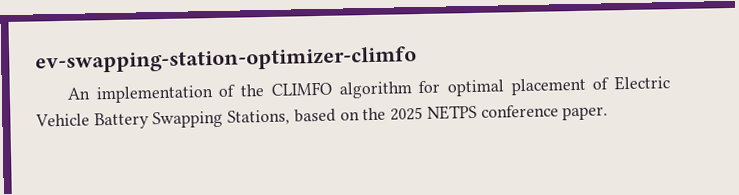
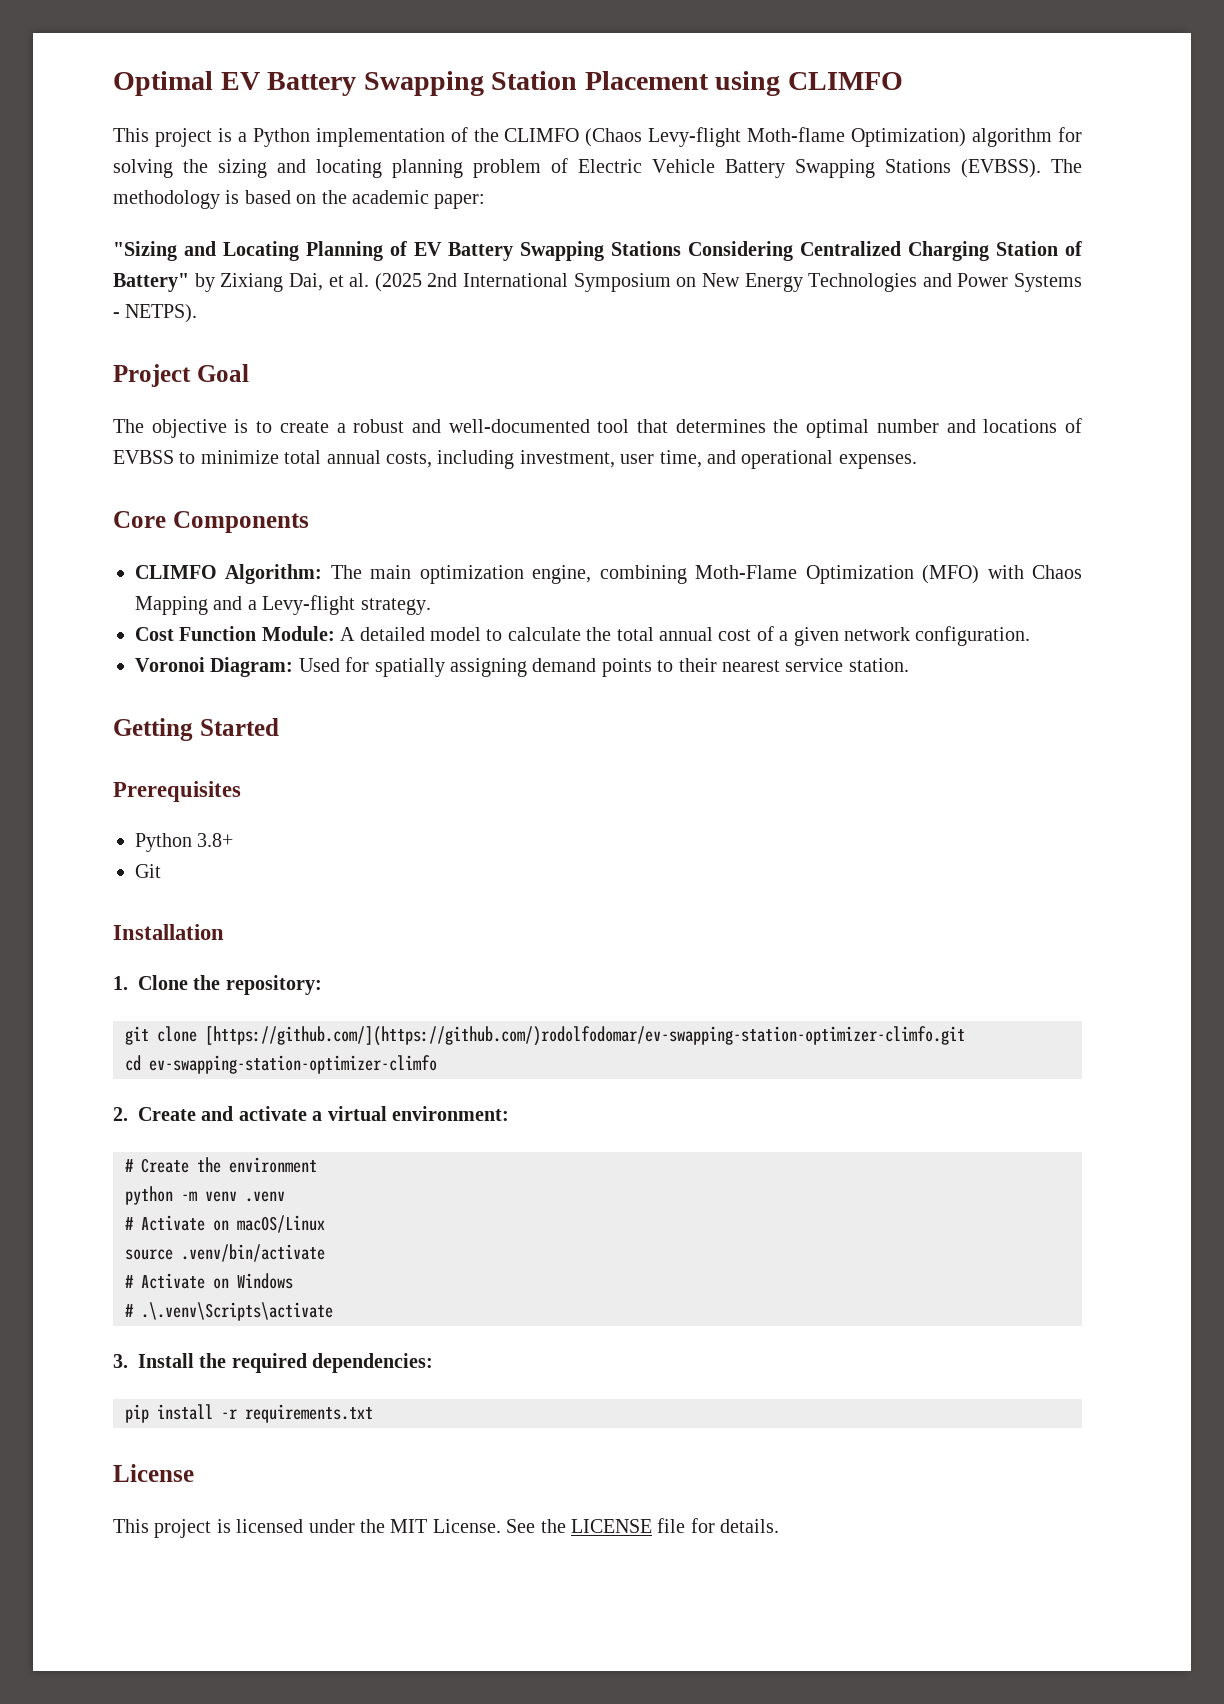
[35,46,417,74] [67,77,586,104] ev-swapping-station-optimizer-climfo // An implementation of the CLIMFO algorithm for optimal placement -> [113,71,903,96] [113,127,1082,147] [113,159,541,178] Optimal EV Battery Swapping Station Placement using CLIMFO // This project is a Python implementation of the CLIMFO (Chaos Levy-flight Moth-flame Optimization) algorithm for solving the sizing and locating planning problem
[227,104,609,126] Stations, based on the 2025 NETPS conference paper. -> [885,159,1082,178] [113,190,486,209] [113,241,1082,261] [113,273,1082,292] [113,304,198,323] [113,364,249,387] [113,418,1083,438] [113,450,917,469] [113,511,309,533] [135,564,1083,584] [135,595,431,615] [135,626,1031,646] [135,657,909,677] [113,718,279,741] [113,781,241,802] [135,833,234,852] [135,864,161,878] [113,924,224,940] [113,975,322,995] [125,1026,965,1046] [125,1055,437,1074] [113,1106,509,1121] [125,1157,317,1173] [125,1186,285,1205] [125,1215,325,1233] [125,1244,325,1262] [125,1273,293,1289] [125,1302,333,1321] [113,1353,434,1373] [125,1404,373,1423] [113,1464,194,1482] [113,1518,780,1538] Stations (EVBSS). The methodology is based on the academic paper: // "Sizing and Locating Planning of EV Battery Swapping Stations Considering Centralized Charging Station of Battery" by Zixiang Dai, et al. (2025 2nd International Symposium on New Energy Technologies and Power Systems - NETPS). // Project Goal // The objective is to create a robust and well-documented tool that determines the optimal number and locations of EVBSS to minimize total annual costs, including investment, user time, and operational expenses. // Core Components // CLIMFO Algorithm: The main optimization engine, combining Moth-Flame Optimization (MFO) with Chaos Mapping and a Levy-flight strategy. // Cost Function Module: A detailed model to calculate the total annual cost of a given network configuration. // Voronoi Diagram: Used for spatially assigning demand points to their nearest service station. // Getting Started // Prerequisites // Python 3.8+ // Git // Installation // 1. Clone the repository: // git clone [https://github.com/](https://github.com/)rodolfodomar/ev-swapping-station-optimizer-climfo.git // cd ev-swapping-station-optimizer-climfo // 2. Create and activate a virtual environment: // # Create the environment // python -m venv .venv // # Activate on macOS/Linux // source .venv/bin/activate // # Activate on Windows // # .\.venv\Scripts\activate // 3. Install the required dependencies: // pip install -r requirements.txt // License // This project is licensed under the MIT License. See the LICENSE file for details.

